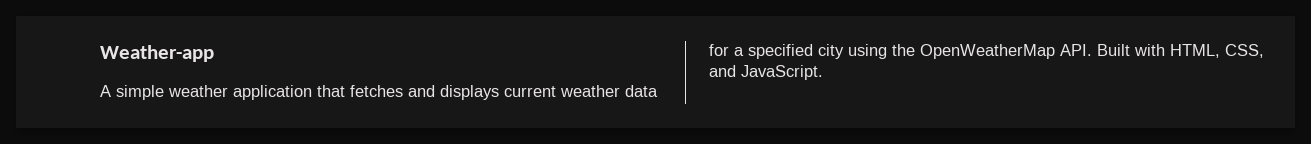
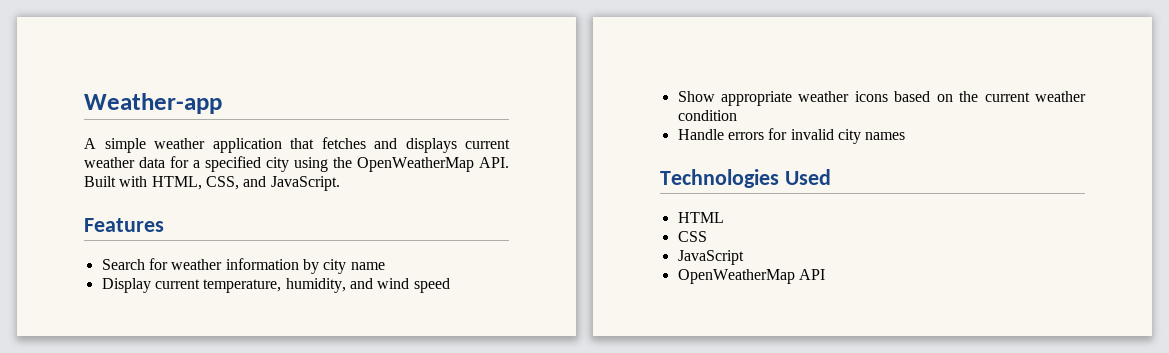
(823, 72) none -> [84,218,164,232] [101,258,385,274] [101,278,450,293] [677,91,1086,106] [677,110,737,121] [677,128,906,144] [660,169,831,188] [677,212,724,223] [677,231,707,242] [677,250,744,265] [677,269,825,284] // Features // Search for weather information by city name // Display current temperature, humidity, and wind speed // Show appropriate weather icons based on the current weather condition // Handle errors for invalid city names // Technologies Used // HTML // CSS // JavaScript // OpenWeatherMap API

